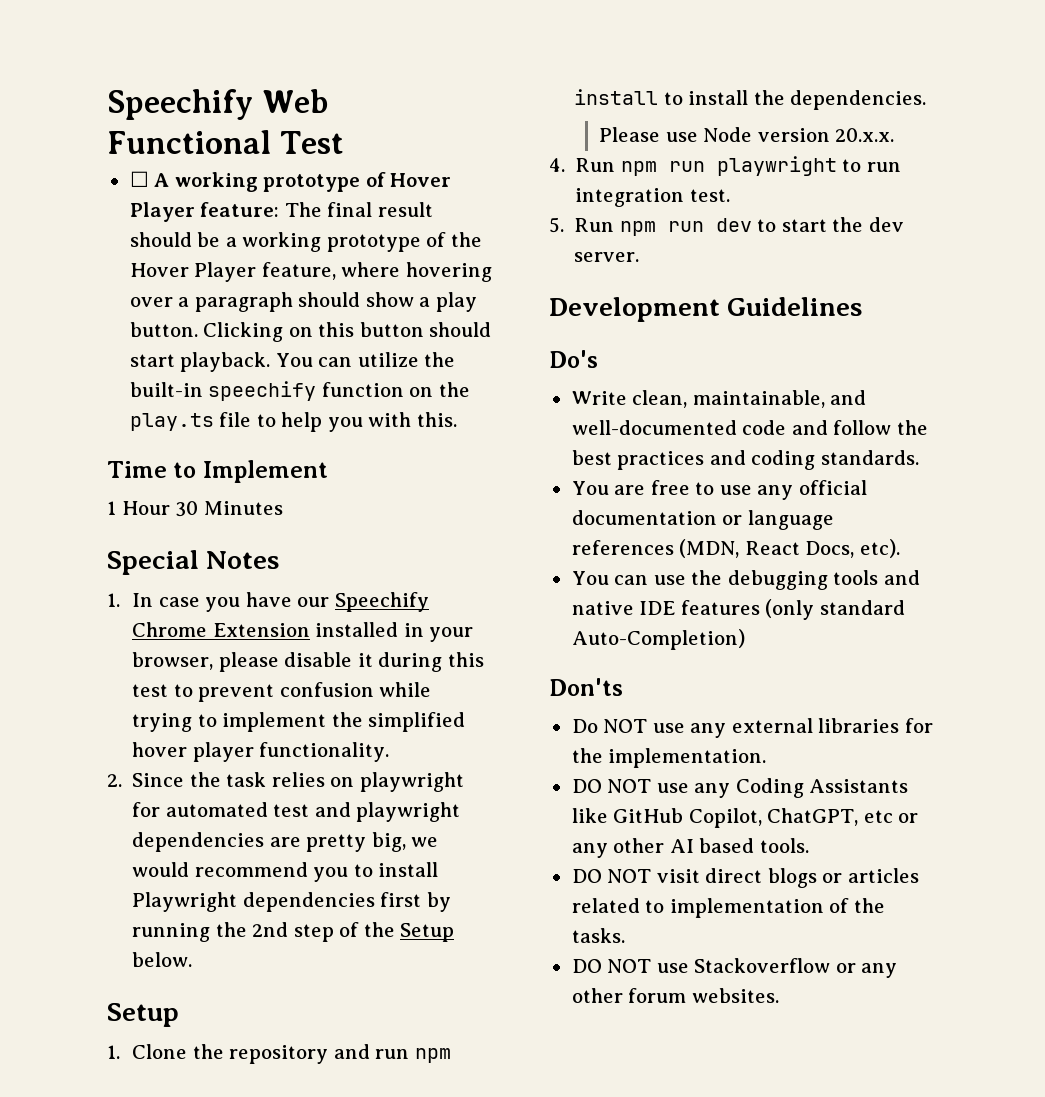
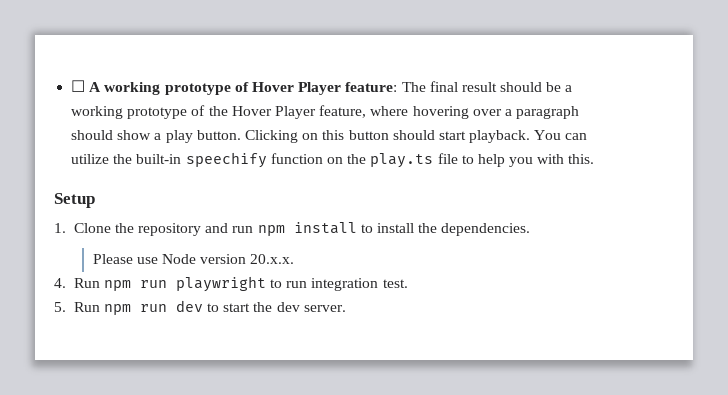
[107,89,328,120] [107,130,344,154] Speechify Web Functional Test // -> (71, 86) none
[107,460,328,483] [107,501,283,517] [107,550,280,575] [107,592,429,612] [132,622,474,642] [132,652,484,672] [132,682,432,702] [132,712,466,732] [132,742,390,762] [107,772,464,792] [132,802,461,822] [132,832,439,852] [132,862,439,882] [132,892,451,912] [132,922,455,942] [132,952,193,967] // Time to Implement // 1 Hour 30 Minutes // Special Notes // 1. In case you have our Speechify Chrome Extension installed in your browser, please disable it during this test to prevent confusion while trying to implement the simplified hover player functionality. // 2. Since the task relies on playwright for automated test and playwright dependencies are pretty big, we would recommend you to install Playwright dependencies first by running the 2nd step of the Setup below. -> (595, 159) none
[549,297,863,322] [549,350,598,368] [571,390,867,408] [571,420,928,435] [571,450,919,470] [571,480,867,500] [571,510,834,530] [571,539,900,558] [571,570,920,590] [571,599,905,620] [571,629,745,650] [549,678,623,696] [571,718,933,738] [571,748,767,768] [571,778,909,798] [571,808,919,828] [571,838,809,858] [571,868,919,888] [571,898,885,918] [571,928,625,943] [571,958,898,978] [571,988,779,1003] // Development Guidelines // Do's // Write clean, maintainable, and well-documented code and follow the best practices and coding standards. // You are free to use any official documentation or language references (MDN, React Docs, etc). // You can use the debugging tools and native IDE features (only standard Auto-Completion) // Don'ts // Do NOT use any external libraries for the implementation. // DO NOT use any Coding Assistants like GitHub Copilot, ChatGPT, etc or any other AI based tools. // DO NOT visit direct blogs or articles related to implementation of the tasks. // DO NOT use Stackoverflow or any other forum websites. -> (346, 308) none

